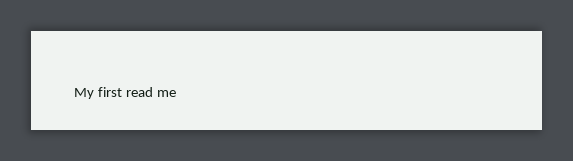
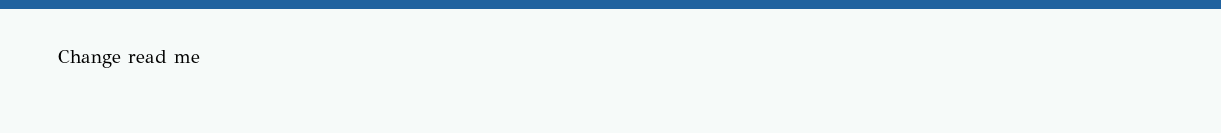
[74,87,122,99] My first -> [58,50,121,68] Change

